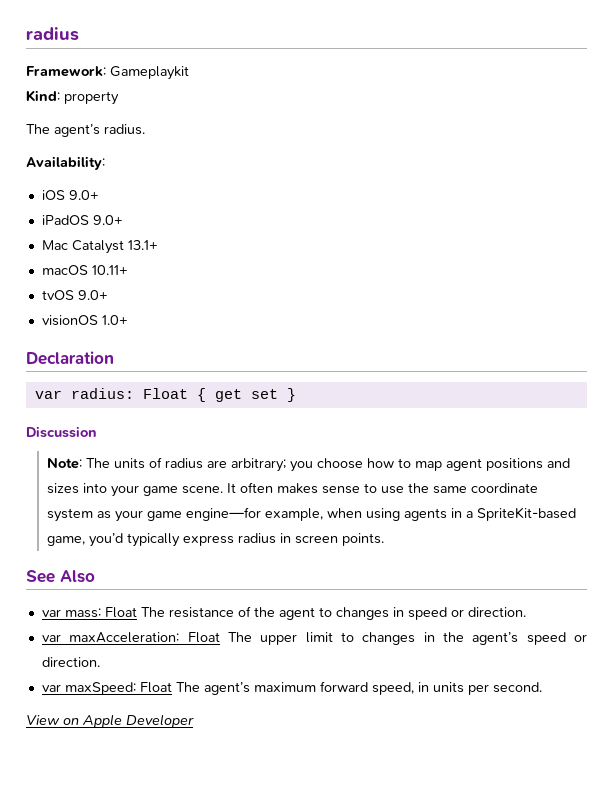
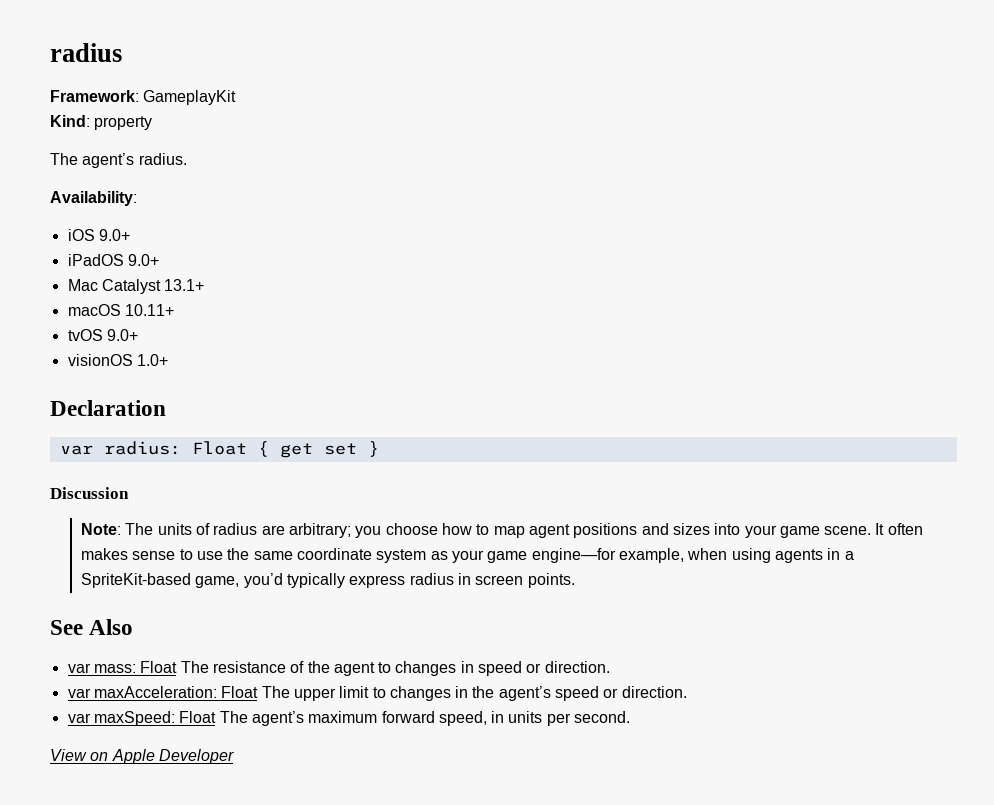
[110,66,189,80] Gameplaykit -> [143,90,237,105] GameplayKit

